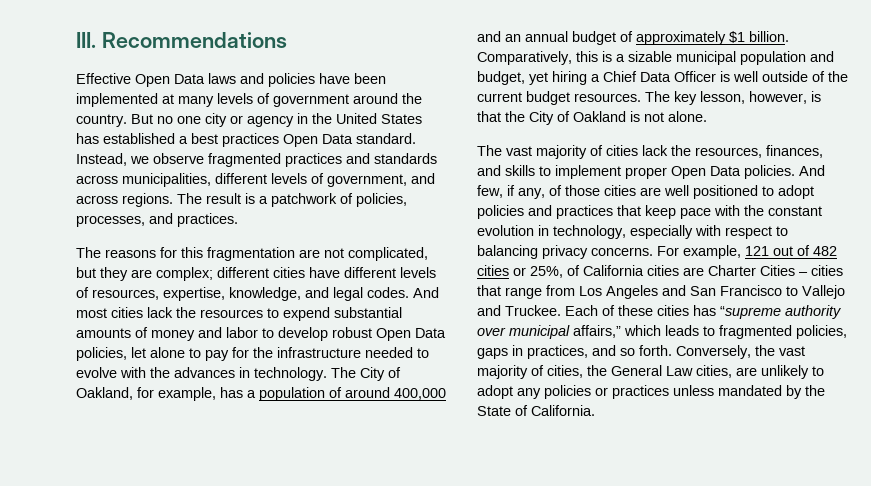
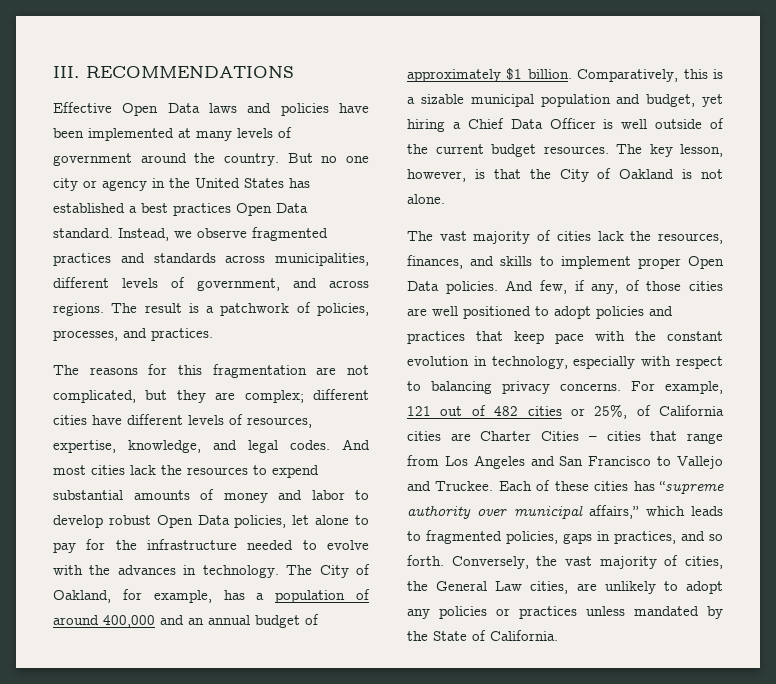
[101,32,287,48] Recommendations -> [86,66,294,78] RECOMMENDATIONS

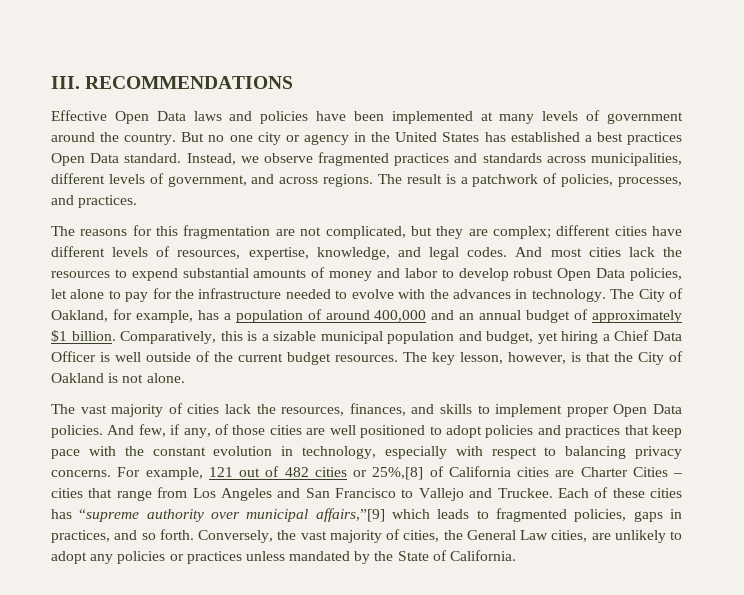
[594,404,628,419] 25%, -> [372,467,424,480] 25%,[8]
[589,505,640,519] affairs,” -> [315,508,385,522] affairs,”[9]

